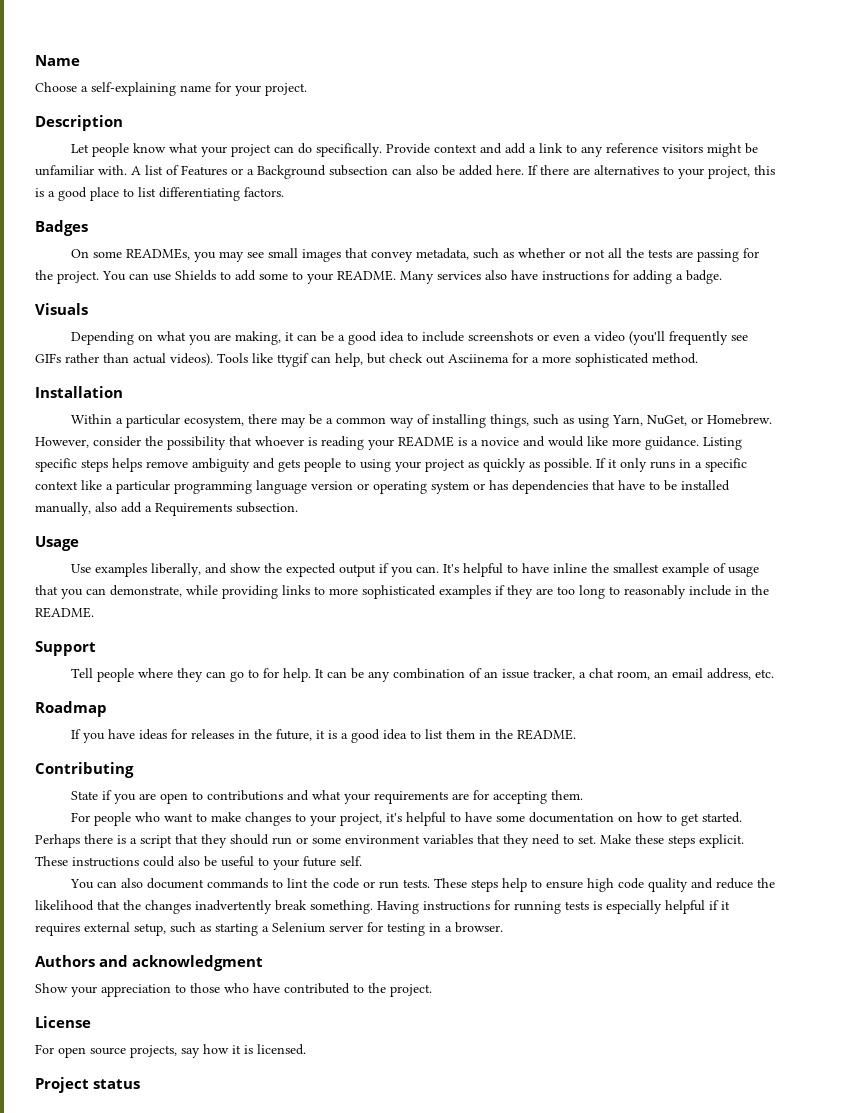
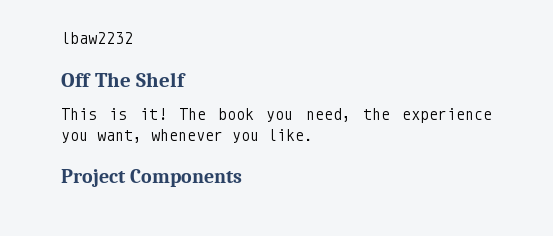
[35,55,80,66] [35,82,307,96] [35,115,123,131] [71,143,759,157] [35,165,775,179] [35,187,284,201] [35,220,88,236] [71,248,760,262] [35,270,722,284] [35,303,88,315] [71,331,749,345] [35,353,698,367] [35,386,123,398] [71,414,773,428] [35,436,742,450] [35,458,747,472] [35,480,730,494] [35,502,298,516] [35,536,79,551] [71,563,760,577] [35,585,769,599] [35,607,94,618] [35,641,96,656] [71,668,775,682] [35,701,107,717] [71,729,577,743] [35,762,134,778] [71,790,584,804] [71,812,743,826] [35,834,744,848] [35,856,362,870] [70,878,776,892] [35,900,730,914] [35,922,503,936] [35,955,264,971] [35,983,432,997] [35,1016,91,1028] [35,1044,306,1058] Name // Choose a self-explaining name for your project. // Description // Let people know what your project can do specifically. Provide context and add a link to any reference visitors might be unfamiliar with. A list of Features or a Background subsection can also be added here. If there are alternatives to your project, this is a good place to list differentiating factors. // Badges // On some READMEs, you may see small images that convey metadata, such as whether or not all the tests are passing for the project. You can use Shields to add some to your README. Many services also have instructions for adding a badge. // Visuals // Depending on what you are making, it can be a good idea to include screenshots or even a video (you'll frequently see GIFs rather than actual videos). Tools like ttygif can help, but check out Asciinema for a more sophisticated method. // Installation // Within a particular ecosystem, there may be a common way of installing things, such as using Yarn, NuGet, or Homebrew. However, consider the possibility that whoever is reading your README is a novice and would like more guidance. Listing specific steps helps remove ambiguity and gets people to using your project as quickly as possible. If it only runs in a specific context like a particular programming language version or operating system or has dependencies that have to be installed manually, also add a Requirements subsection. // Usage // Use examples liberally, and show the expected output if you can. It's helpful to have inline the smallest example of usage that you can demonstrate, while providing links to more sophisticated examples if they are too long to reasonably include in the README. // Support // Tell people where they can go to for help. It can be any combination of an issue tracker, a chat room, an email address, etc. // Roadmap // If you have ideas for releases in the future, it is a good idea to list them in the README. // Contributing // State if you are open to contributions and what your requirements are for accepting them. // For people who want to make changes to your project, it's helpful to have some documentation on how to get started. Perhaps there is a script that they should run or some environment variables that they need to set. Make these steps explicit. These instructions could also be useful to your future self. // You can also document commands to lint the code or run tests. These steps help to ensure high code quality and reduce the likelihood that the changes inadvertently break something. Having instructions for running tests is especially helpful if it requires external setup, such as starting a Selenium server for testing in a browser. // Authors and acknowledgment // Show your appreciation to those who have contributed to the project. // License // For open source projects, say how it is licensed. -> [61,32,133,44] [61,72,187,87] [61,108,492,123] [61,129,313,143] lbaw2232 // Off The Shelf // This is it! The book you need, the experience you want, whenever you like.
[93,1079,141,1089] status -> [130,169,243,187] Components

